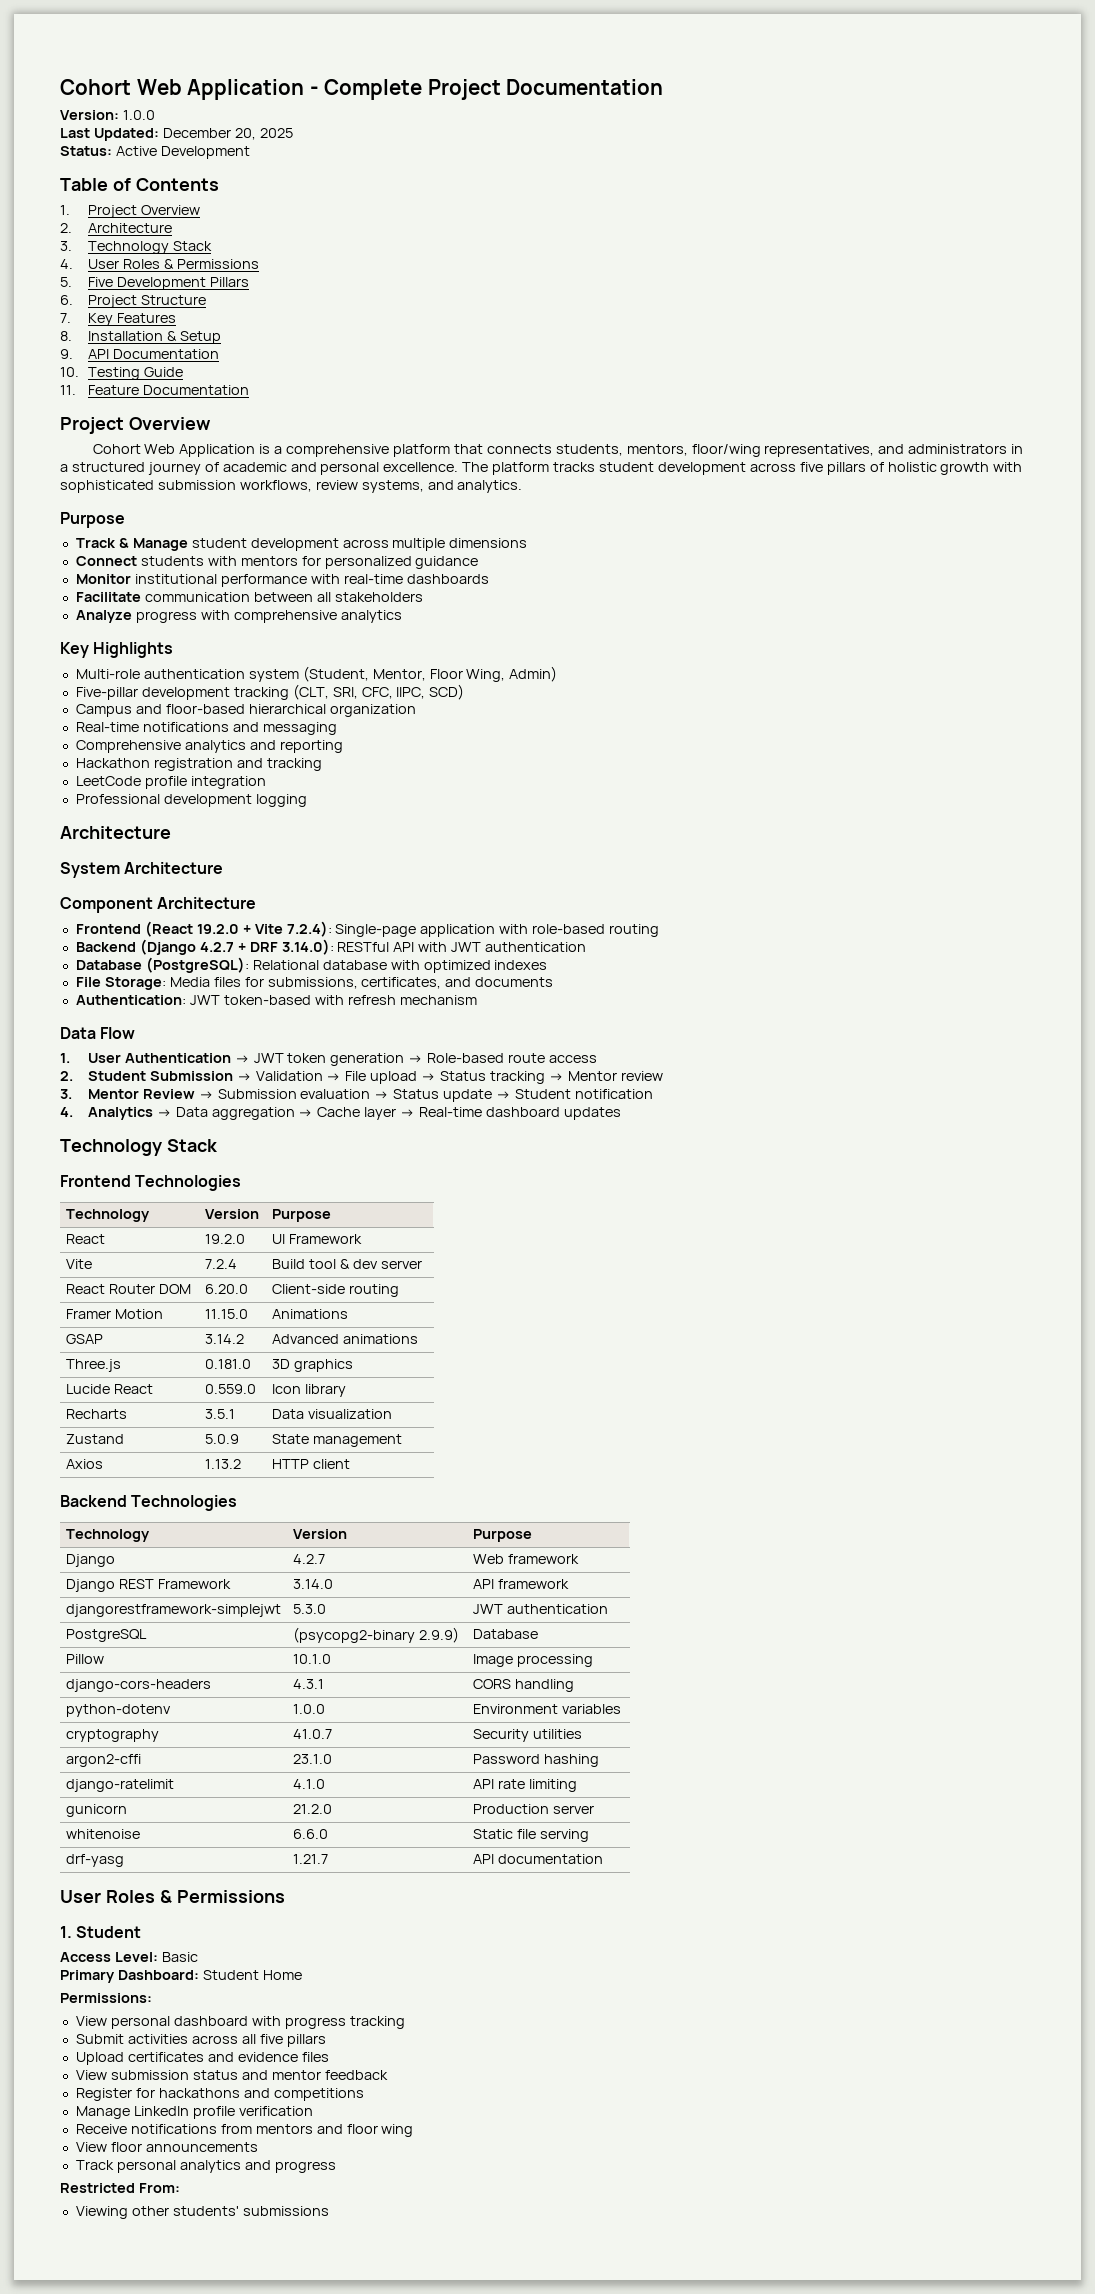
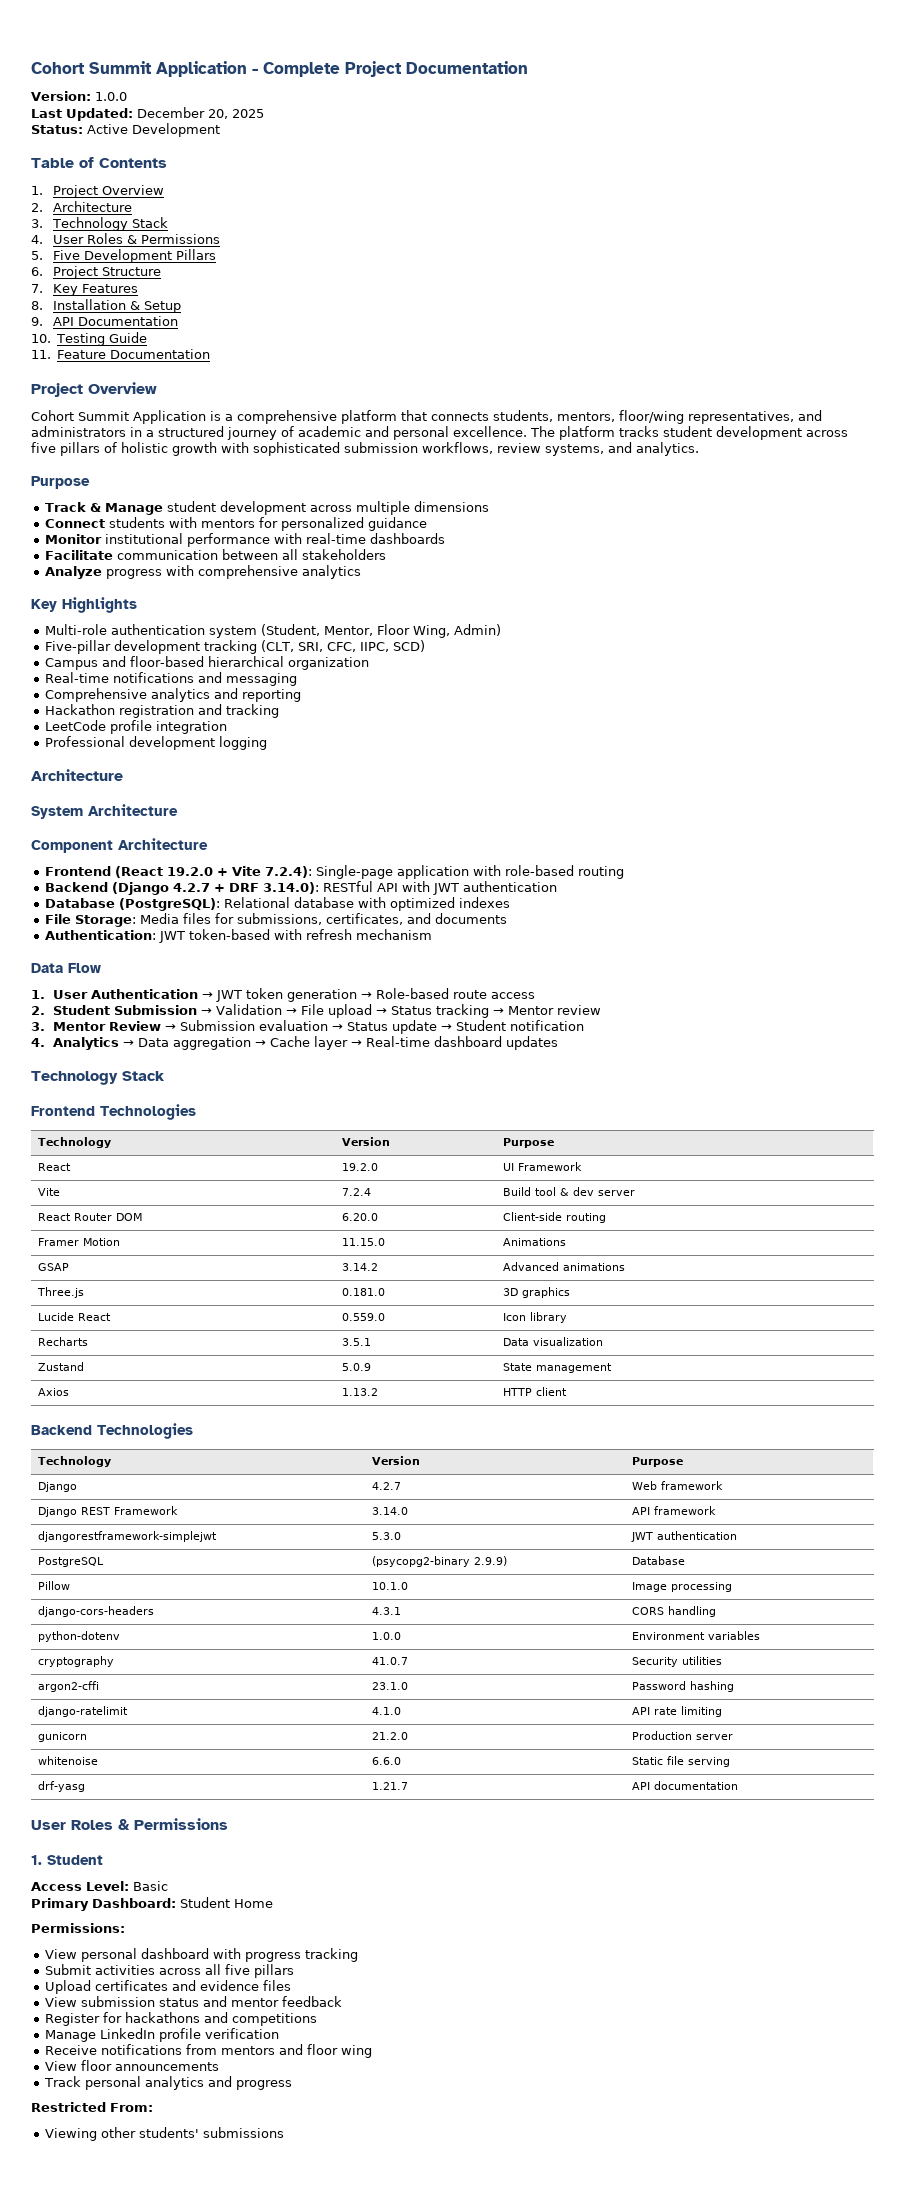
[60,79,182,95] Cohort Web -> [31,61,152,74] Cohort Summit
[144,444,176,454] Web -> [78,411,129,421] Summit

